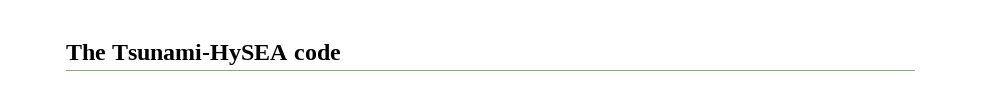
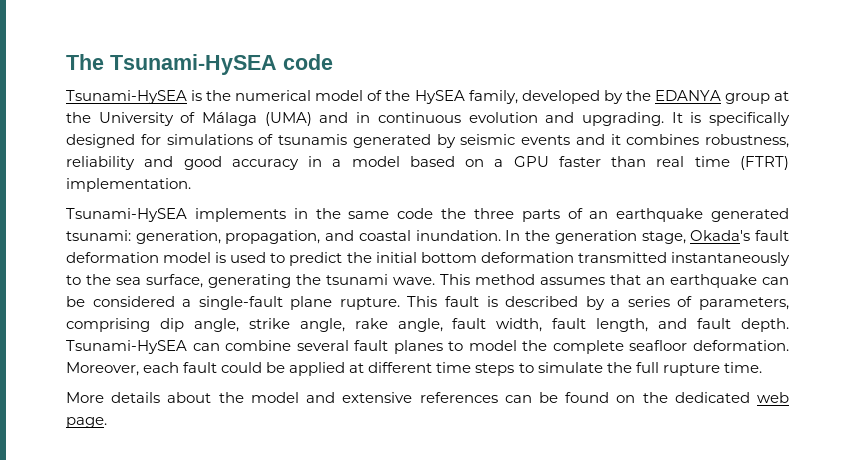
(341, 52) none -> [66,90,789,104] [66,112,791,126] [66,134,789,148] [66,156,789,170] [66,178,191,192] [66,208,789,222] [66,230,790,244] [66,252,791,266] [66,274,789,288] [66,296,789,310] [66,318,789,332] [66,340,789,354] [66,362,762,376] [66,392,789,403] [66,417,107,428] // Tsunami-HySEA is the numerical model of the HySEA family, developed by the EDANYA group at the University of Málaga (UMA) and in continuous evolution and upgrading. It is specifically designed for simulations of tsunamis generated by seismic events and it combines robustness, reliability and good accuracy in a model based on a GPU faster than real time (FTRT) implementation. // Tsunami-HySEA implements in the same code the three parts of an earthquake generated tsunami: generation, propagation, and coastal inundation. In the generation stage, Okada's fault deformation model is used to predict the initial bottom deformation transmitted instantaneously to the sea surface, generating the tsunami wave. This method assumes that an earthquake can be considered a single-fault plane rupture. This fault is described by a series of parameters, comprising dip angle, strike angle, rake angle, fault width, fault length, and fault depth. Tsunami-HySEA can combine several fault planes to model the complete seafloor deformation. Moreover, each fault could be applied at different time steps to simulate the full rupture time. // More details about the model and extensive references can be found on the dedicated web page.

